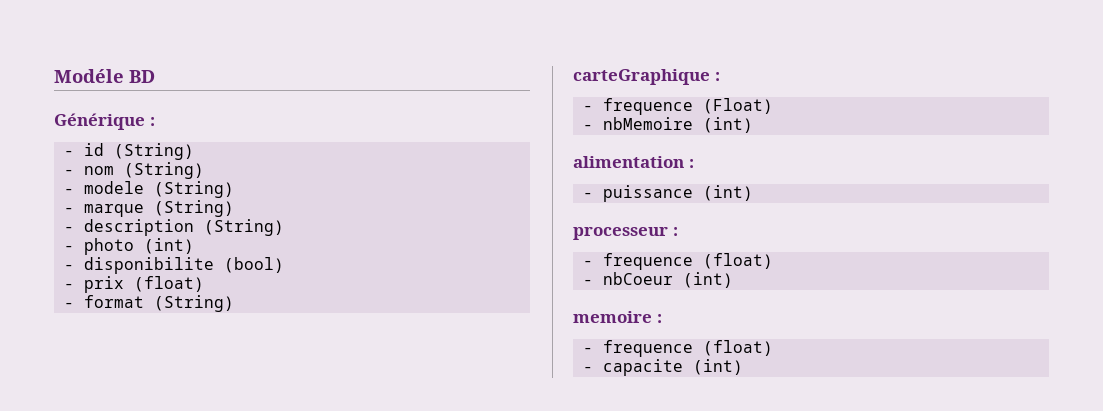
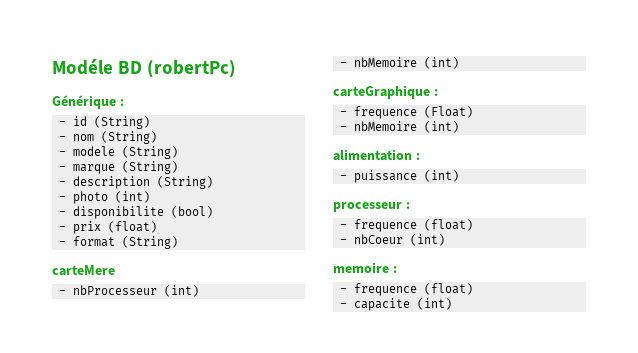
(155, 76) none -> [147,60,237,78] (robertPc)
(234, 303) none -> [52,265,115,276] [58,285,199,297] [339,57,459,69] // carteMere // - nbProcesseur (int) // - nbMemoire (int)

